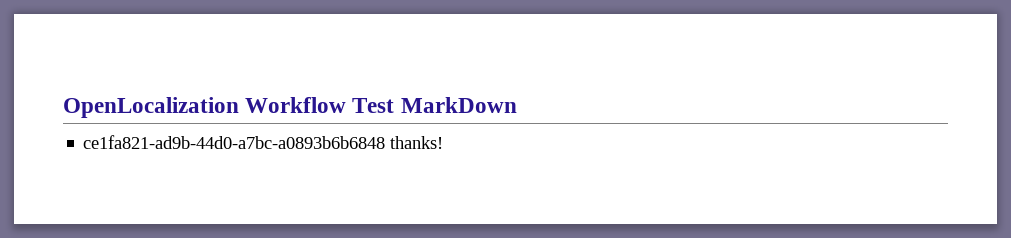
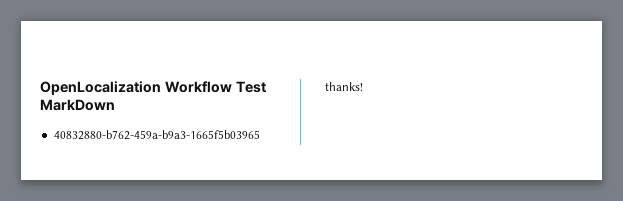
[83,135,386,149] ce1fa821-ad9b-44d0-a7bc-a0893b6b6848 -> [53,130,260,140] 40832880-b762-459a-b9a3-1665f5b03965

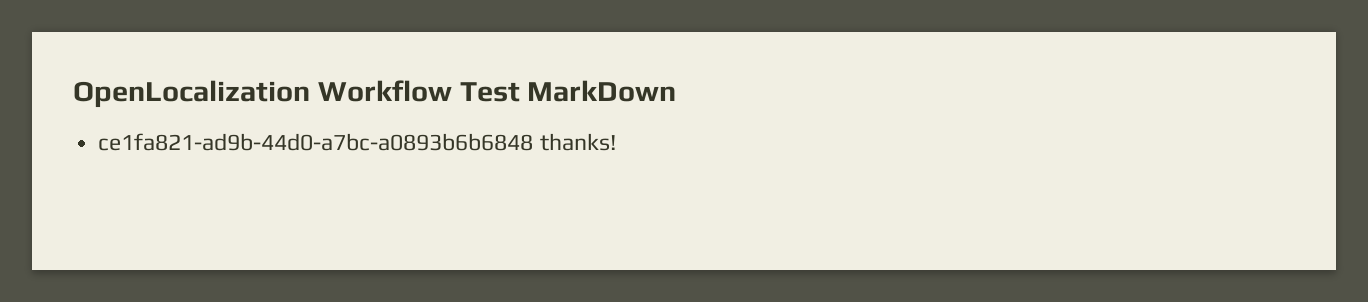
[53,130,260,140] 40832880-b762-459a-b9a3-1665f5b03965 -> [98,133,534,151] ce1fa821-ad9b-44d0-a7bc-a0893b6b6848

